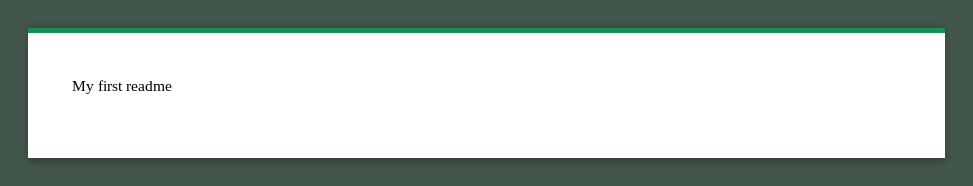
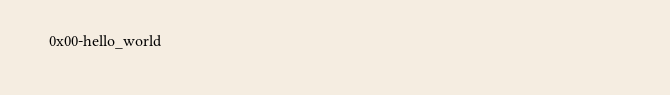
[72,80,173,94] My first readme -> [49,35,162,49] 0x00-hello_world

